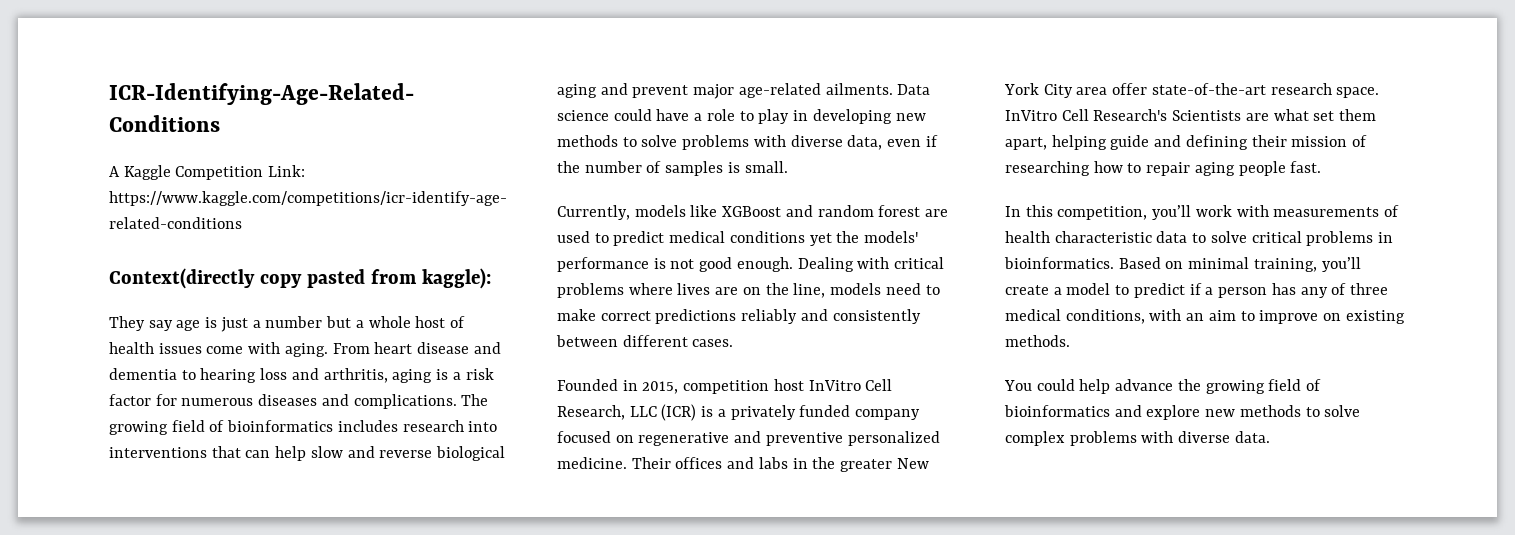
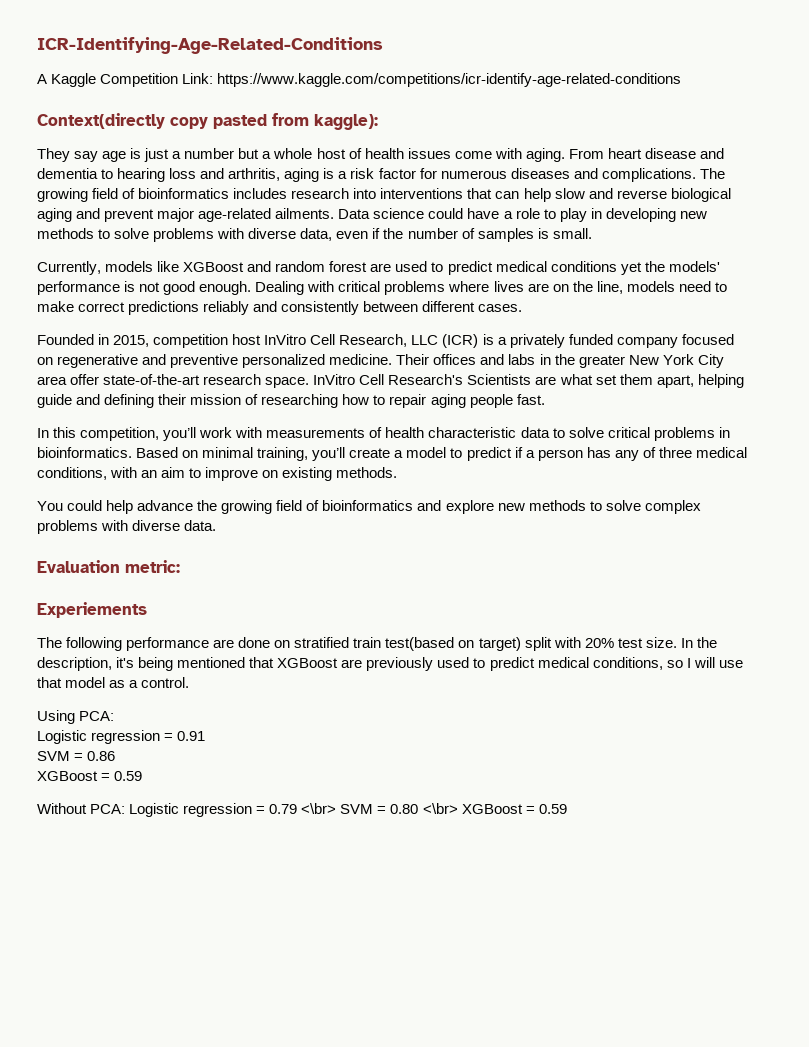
(1270, 437) none -> [37,560,180,573] [37,602,147,618] [37,637,717,651] [37,657,743,671] [37,677,190,688] [37,710,115,724] [37,730,206,744] [37,751,116,761] [37,771,143,781] [37,803,567,817] // Evaluation metric: // Experiements // The following performance are done on stratified train test(based on target) split with 20% test size. In the description, it's being mentioned that XGBoost are previously used to predict medical conditions, so I will use that model as a control. // Using PCA: // Logistic regression = 0.91 // SVM = 0.86 // XGBoost = 0.59 // Without PCA: Logistic regression = 0.79 <\br> SVM = 0.80 <\br> XGBoost = 0.59

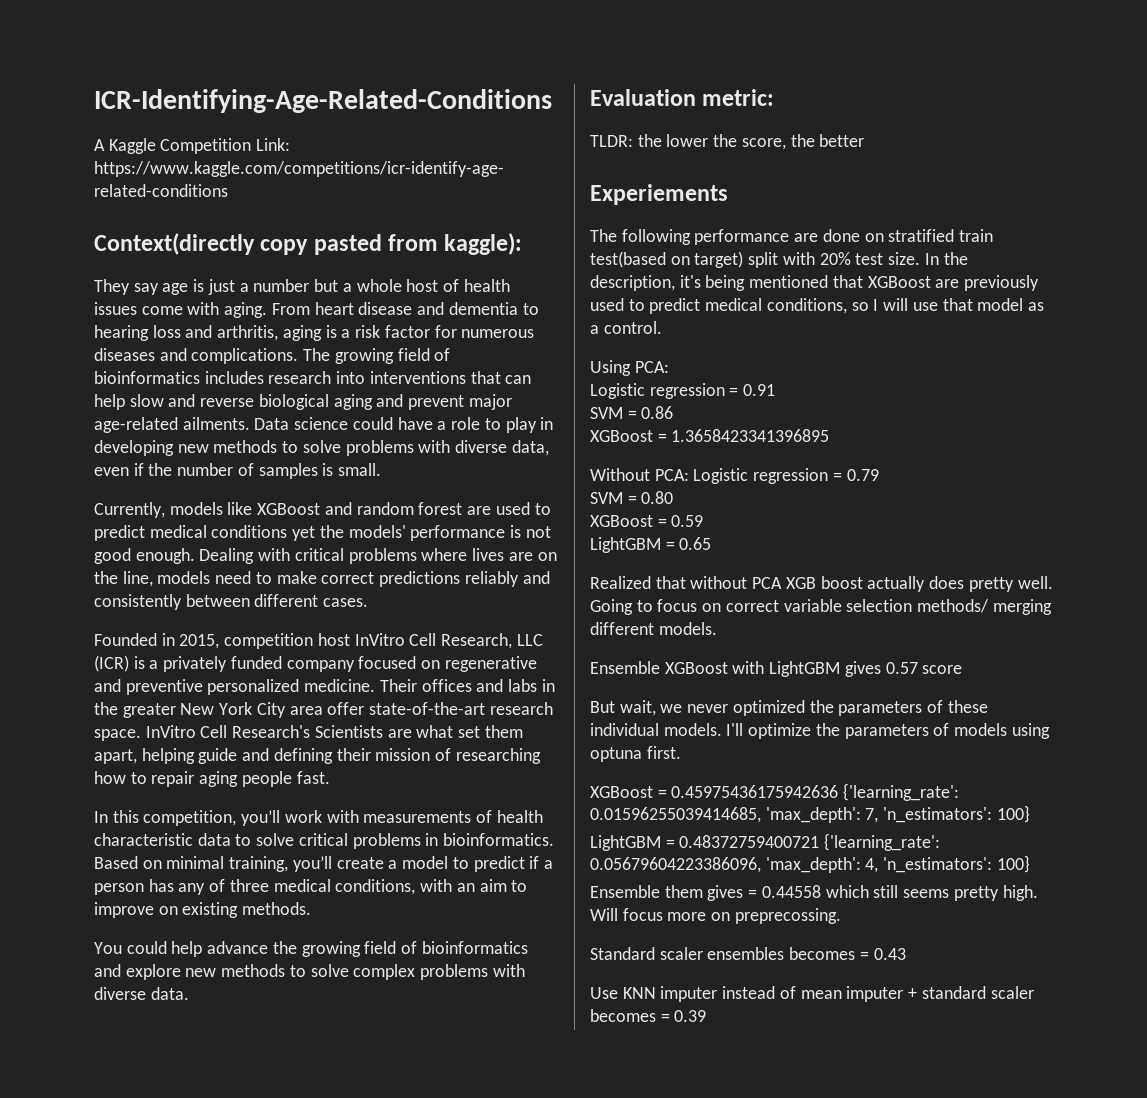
(180, 566) none -> [590,134,865,150] // TLDR: the lower the score, the better
[114,771,143,781] 0.59 -> [671,429,830,442] 1.3658423341396895
[301,803,337,814] <\br> -> (879, 475) //
[422,803,567,814] <\br> XGBoost = 0.59 -> [590,515,704,527] [590,537,712,553] [590,576,1053,592] [590,599,1052,615] [590,622,717,635] [590,661,963,677] [590,700,988,716] [590,723,1050,739] [590,746,681,762] [590,783,960,801] [590,805,1030,823] [590,833,941,851] [590,855,1030,873] [590,885,1038,901] [590,908,841,924] [590,947,906,960] [590,986,1034,1002] [590,1009,707,1022] // XGBoost = 0.59 // LightGBM = 0.65 // Realized that without PCA XGB boost actually does pretty well. Going to focus on correct variable selection methods/ merging different models. // Ensemble XGBoost with LightGBM gives 0.57 score // But wait, we never optimized the parameters of these individual models. I'll optimize the parameters of models using optuna first. // XGBoost = 0.45975436175942636 {'learning_rate': 0.01596255039414685, 'max_depth': 7, 'n_estimators': 100} // LightGBM = 0.48372759400721 {'learning_rate': 0.05679604223386096, 'max_depth': 4, 'n_estimators': 100} // Ensemble them gives = 0.44558 which still seems pretty high. Will focus more on preprecossing. // Standard scaler ensembles becomes = 0.43 // Use KNN imputer instead of mean imputer + standard scaler becomes = 0.39

